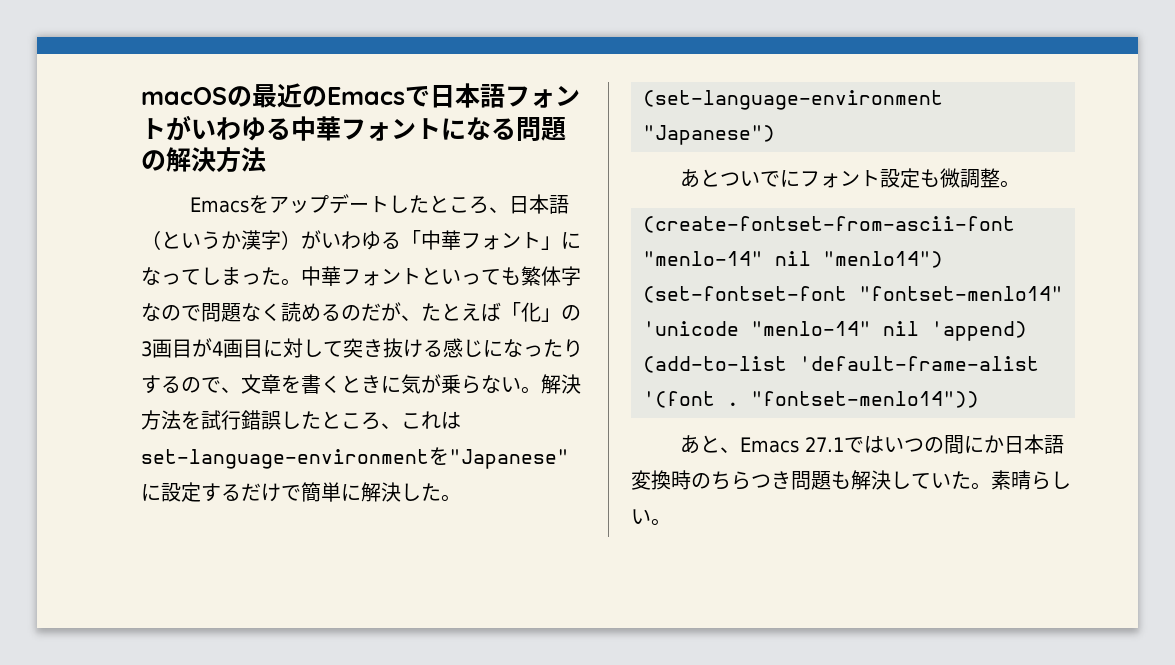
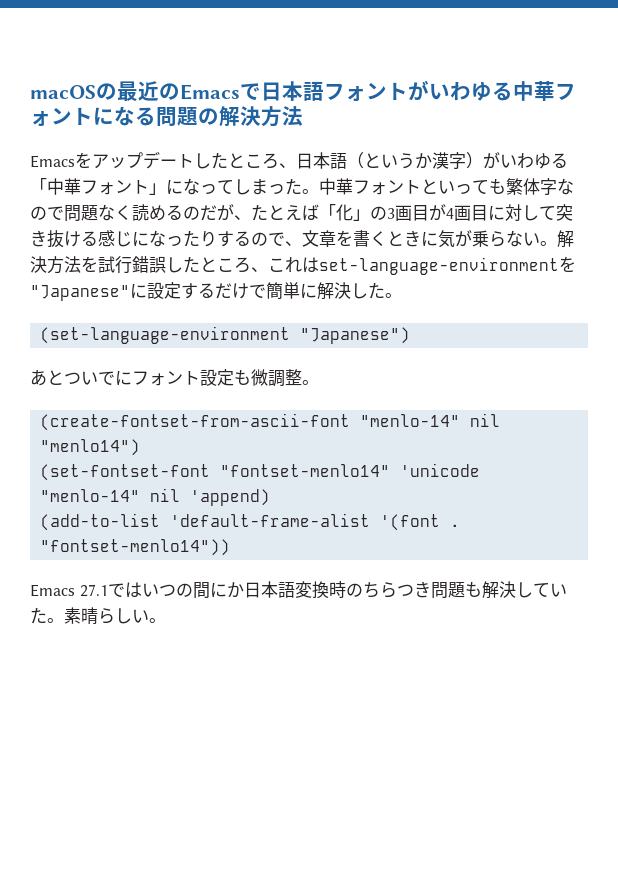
[680,435,741,454] あと、 -> (231, 547) none

